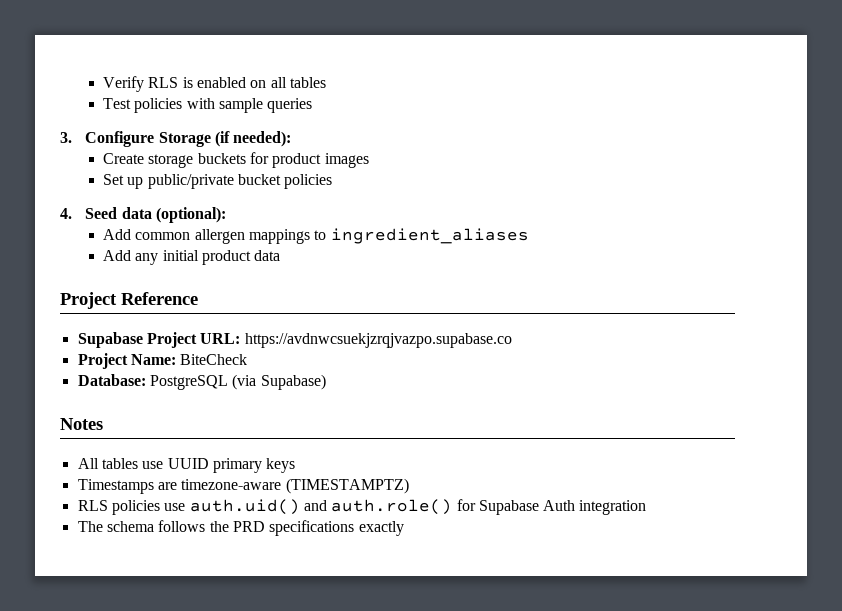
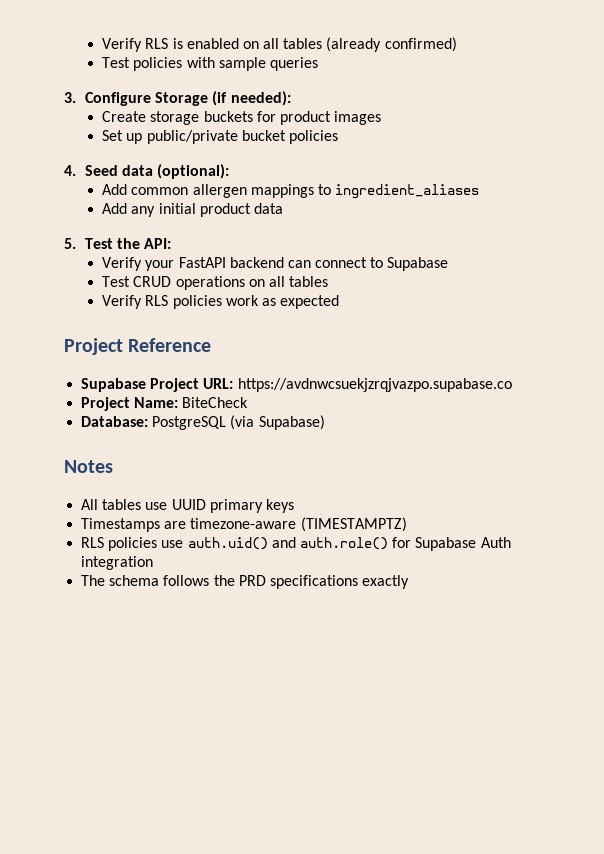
(326, 82) none -> [326,37,457,52] (already confirmed)
(281, 255) none -> [64,238,172,249] [102,257,449,271] [102,276,329,290] [102,295,340,309] // 5. Test the API: // Verify your FastAPI backend can connect to Supabase // Test CRUD operations on all tables // Verify RLS policies work as expected

